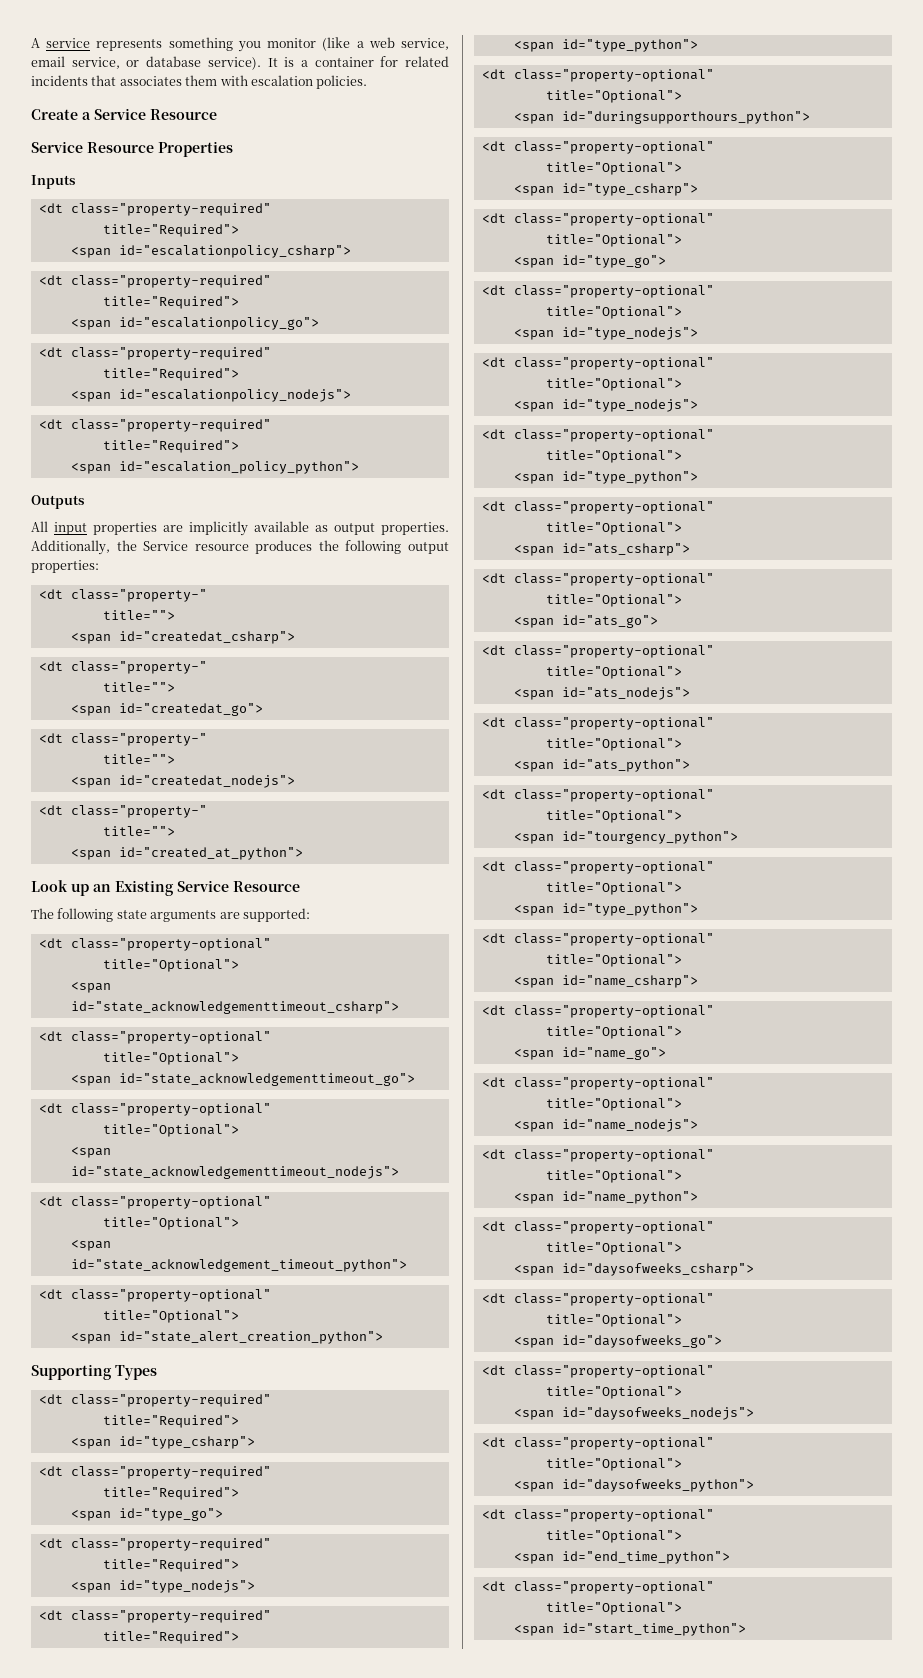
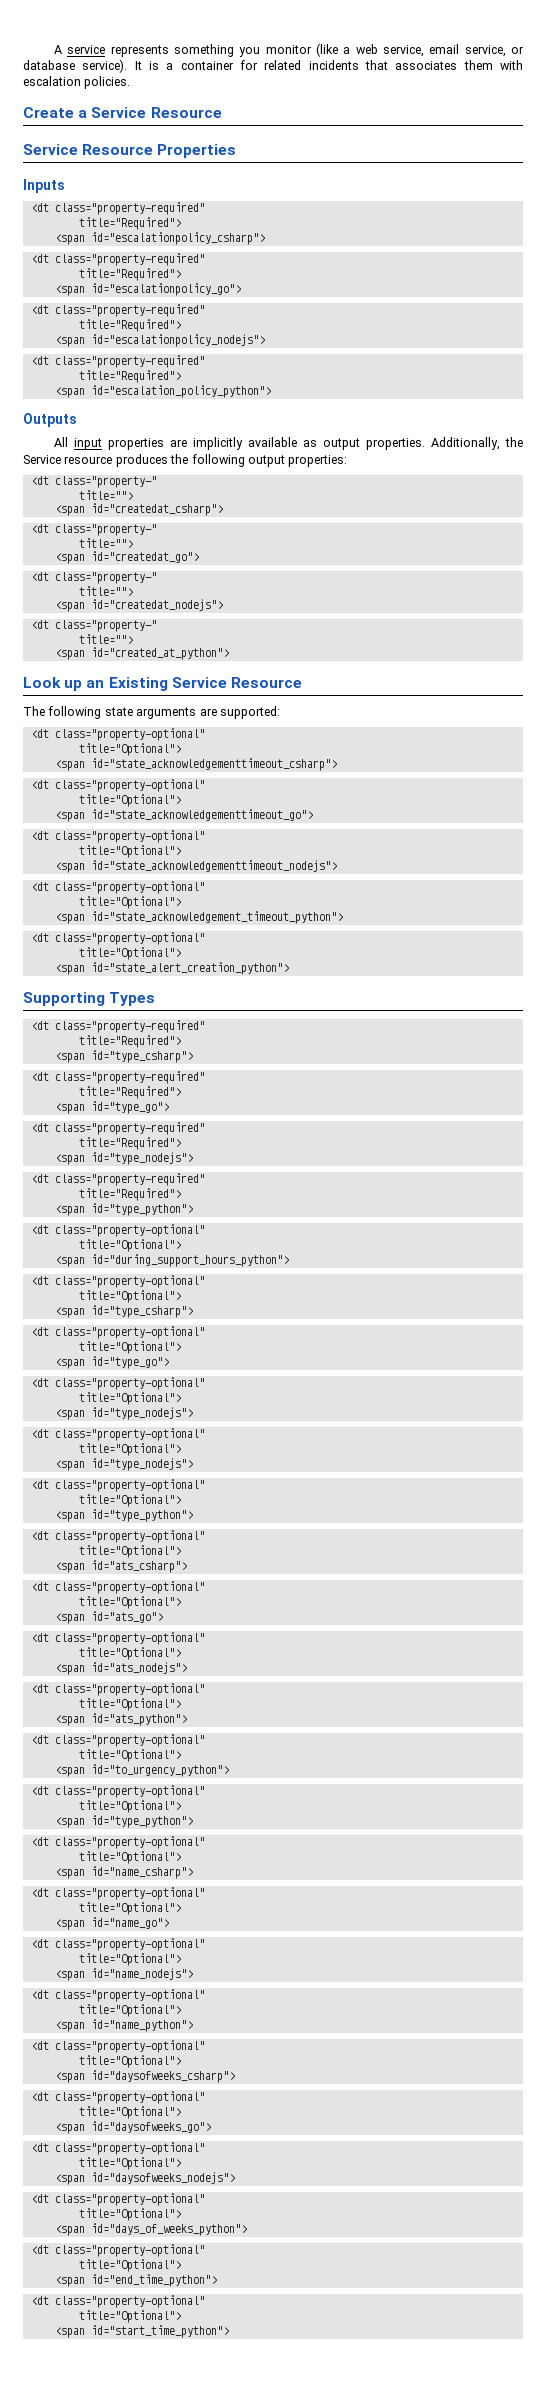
[561,111,810,124] id="duringsupporthours_python"> -> [90,1254,289,1267] id="during_support_hours_python">
[561,831,738,844] id="tourgency_python"> -> [90,1764,229,1777] id="to_urgency_python">
[561,1479,754,1492] id="daysofweeks_python"> -> [90,2223,247,2236] id="days_of_weeks_python">

